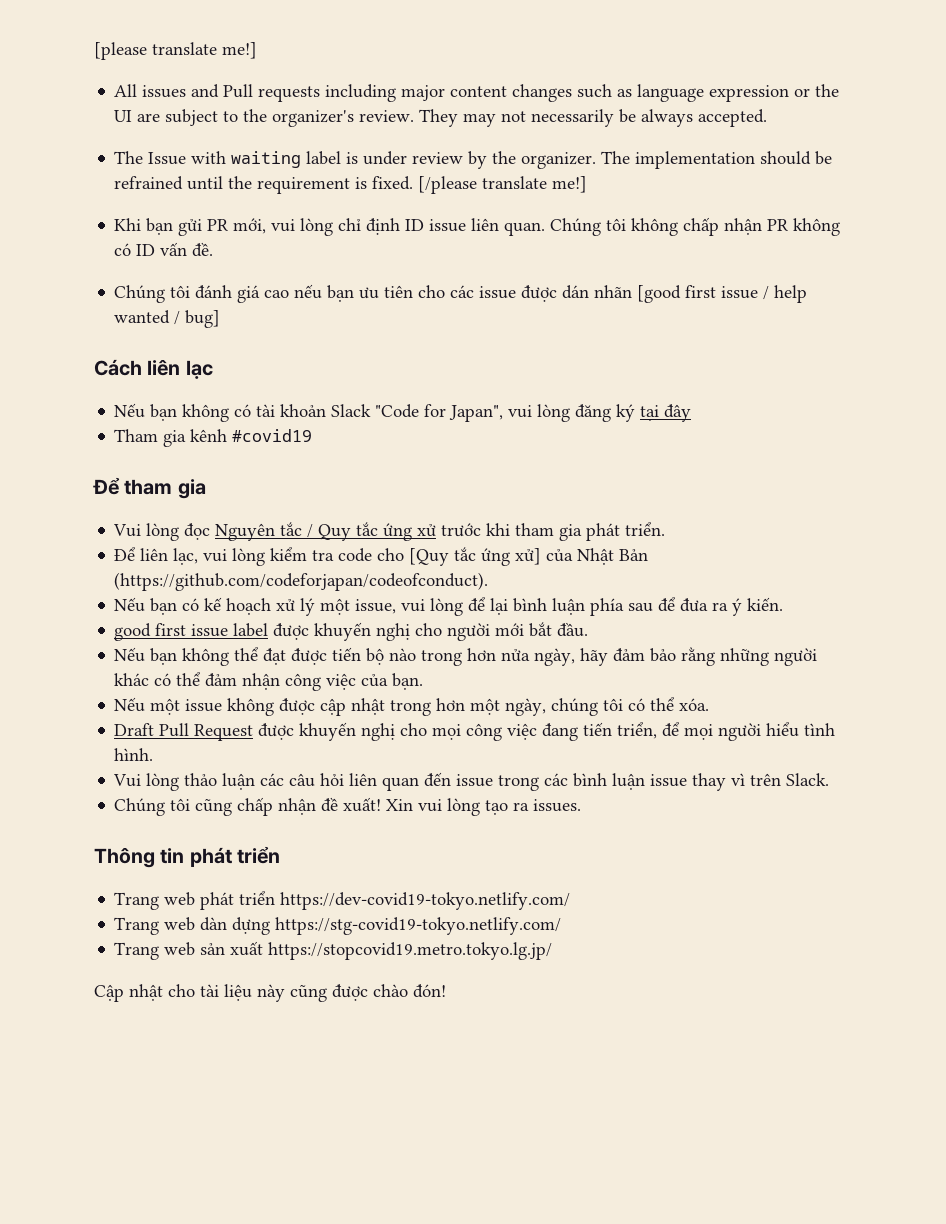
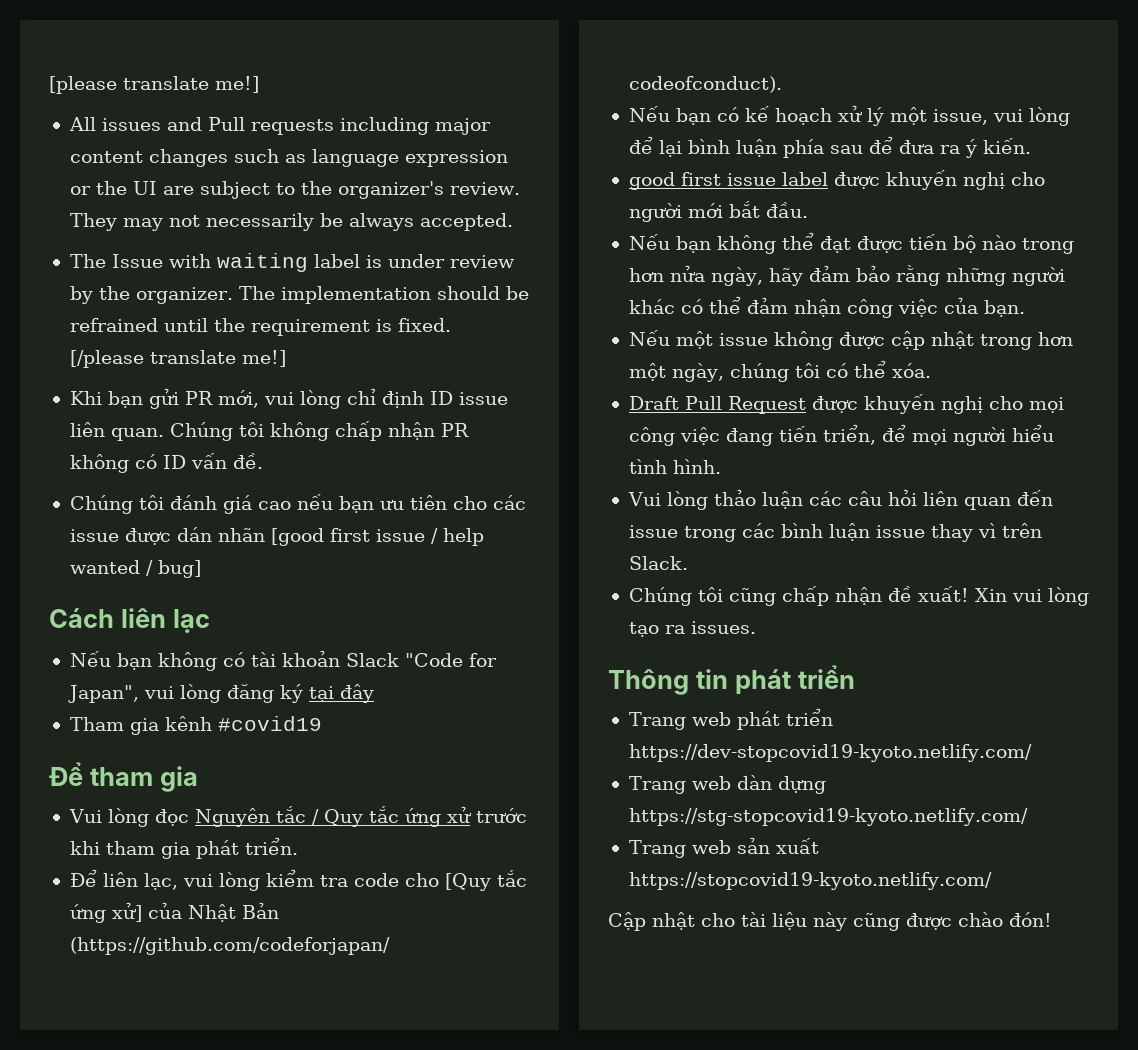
[280,892,571,910] https://dev-covid19-tokyo.netlify.com/ -> [628,744,1032,762] https://dev-stopcovid19-kyoto.netlify.com/
[275,917,562,935] https://stg-covid19-tokyo.netlify.com/ -> [628,808,1028,826] https://stg-stopcovid19-kyoto.netlify.com/
[268,942,553,960] https://stopcovid19.metro.tokyo.lg.jp/ -> [628,872,992,890] https://stopcovid19-kyoto.netlify.com/

